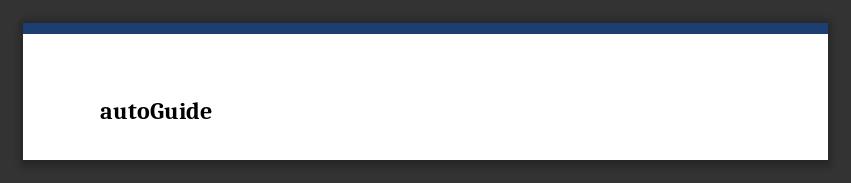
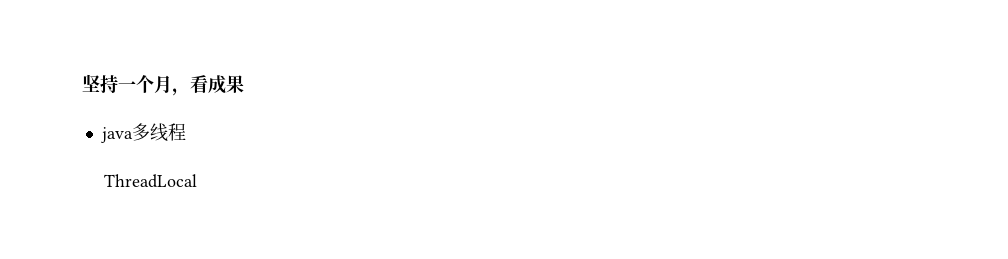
[100,102,212,119] autoGuide -> [82,74,244,96] [100,123,186,143] [103,174,197,188] 坚持一个月，看成果 // java多线程 // ThreadLocal

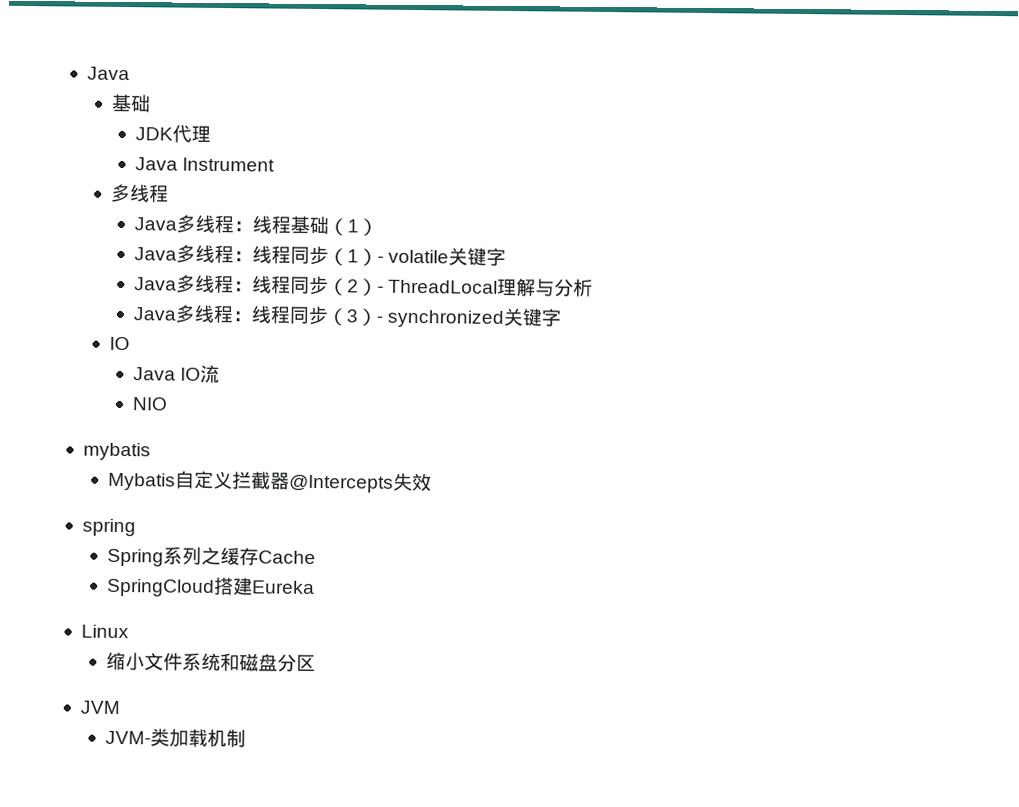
[82,74,244,96] [100,123,186,143] [103,174,197,188] 坚持一个月，看成果 // java多线程 // ThreadLocal -> [86,66,130,81] [110,93,151,113] [135,124,212,143] [135,157,276,172] [110,183,169,203] [134,214,379,236] [134,244,507,266] [134,274,594,297] [133,304,562,328] [108,336,130,351] [133,364,221,384] [132,397,169,411] [82,442,151,461] [107,470,432,493] [81,518,136,537] [106,546,316,567] [105,576,315,597] [80,624,129,639] [105,651,316,673] [79,700,120,715] [104,728,246,748] Java // 基础 // JDK代理 // Java Instrument // 多线程 // Java多线程：线程基础（1） // Java多线程：线程同步（1）- volatile关键字 // Java多线程：线程同步（2）- ThreadLocal理解与分析 // Java多线程：线程同步（3）- synchronized关键字 // IO // Java IO流 // NIO // mybatis // Mybatis自定义拦截器@Intercepts失效 // spring // Spring系列之缓存Cache // SpringCloud搭建Eureka // Linux // 缩小文件系统和磁盘分区 // JVM // JVM-类加载机制

